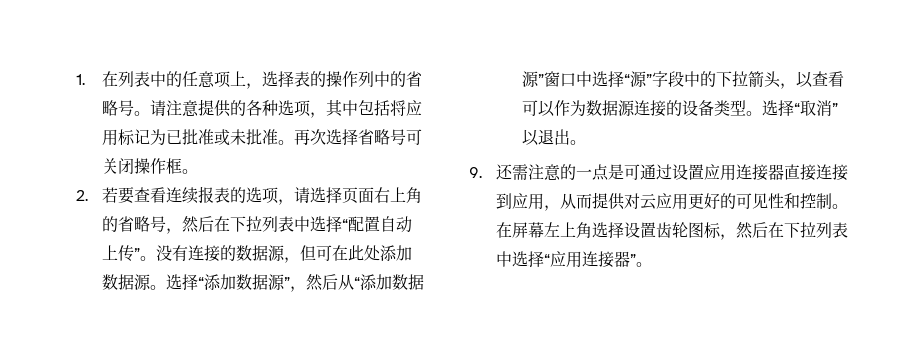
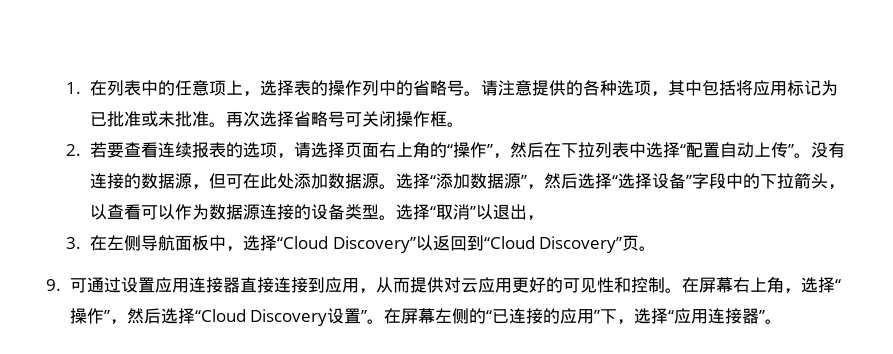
[118,216,167,232] 省略号 -> [446,142,493,158] “操作”
[338,274,425,290] [522,71,648,87] 从“添加数据源”窗口中选择“源 -> [577,173,686,189] 选择“选择设备
[570,140,587,145] [469,164,624,181] 。 // 9.还需注意的一点是 -> [526,215,544,221] [66,235,657,253] [46,279,61,291] ， // 3.在左侧导航面板中，选择“Cloud Discovery”以返回到“Cloud Discovery”页。 // 9.
[543,222,848,240] [495,251,512,267] 左上角选择设置齿轮图标，然后在下拉列表中 -> [732,276,841,294] [69,308,635,326] 右上角，选择“操作”，然后选择“Cloud Discovery设置”。在屏幕左侧的“已连接的应用”下，

